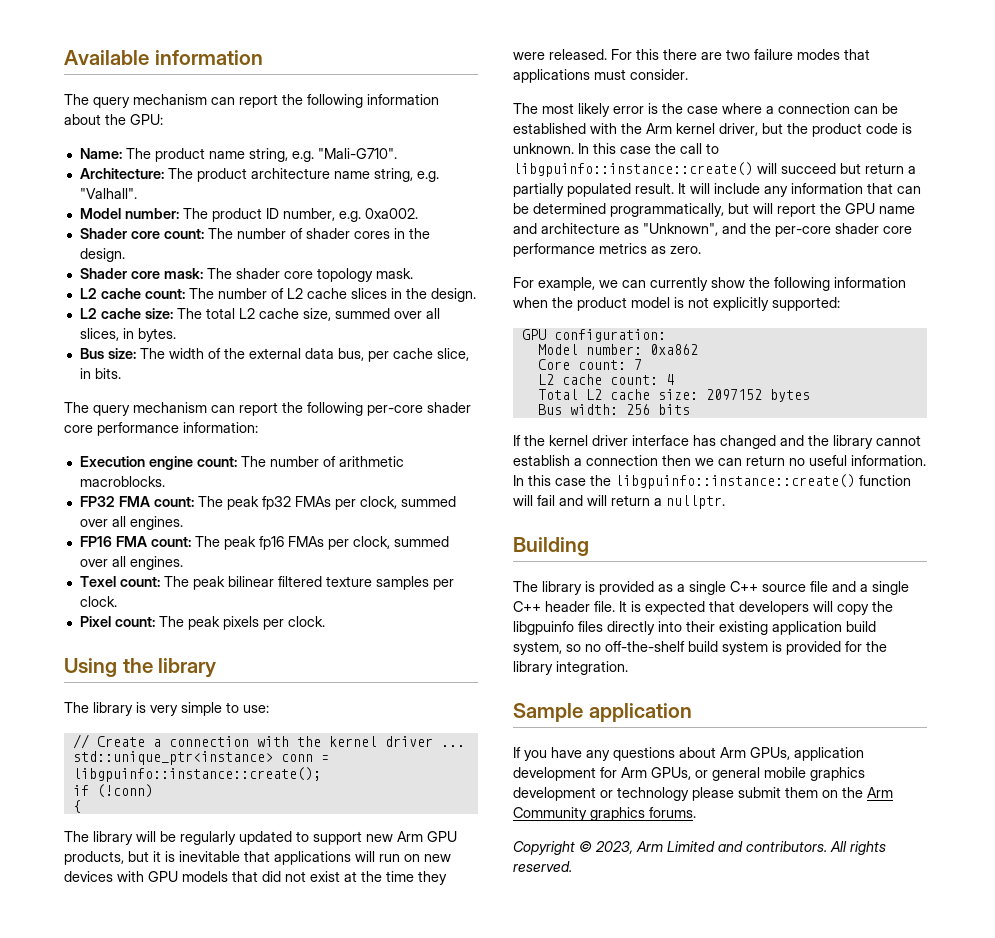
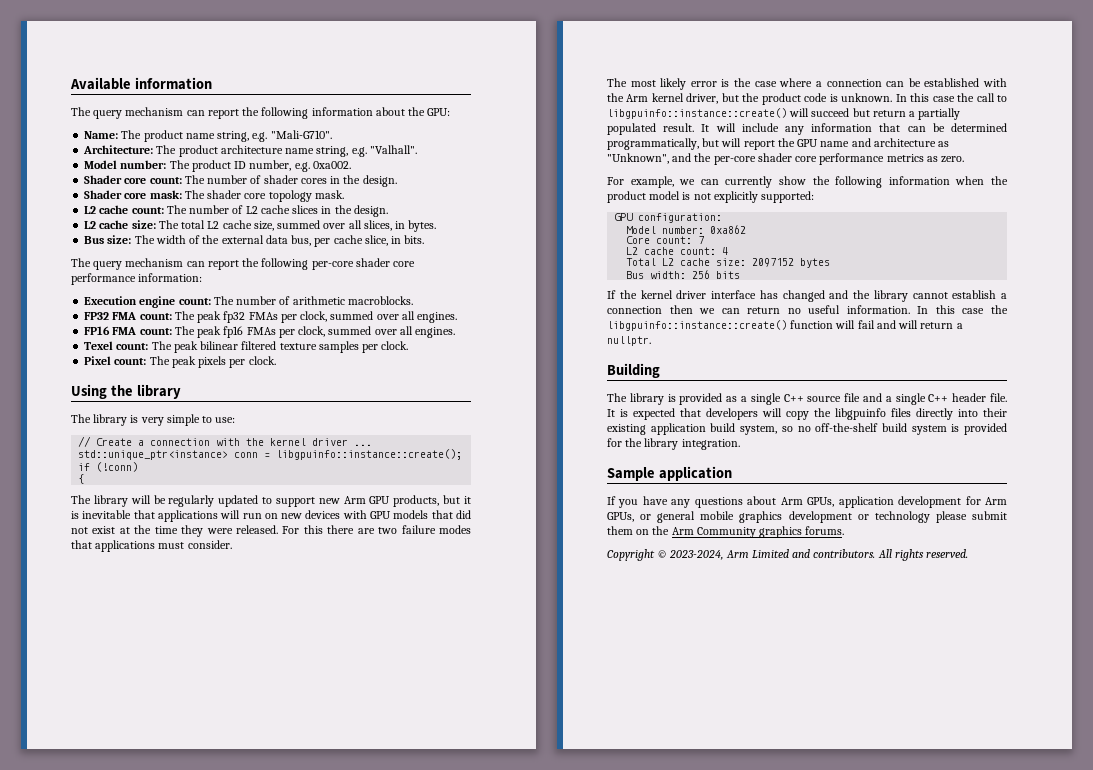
[595,841,633,854] 2023, -> [669,550,724,560] 2023-2024,

